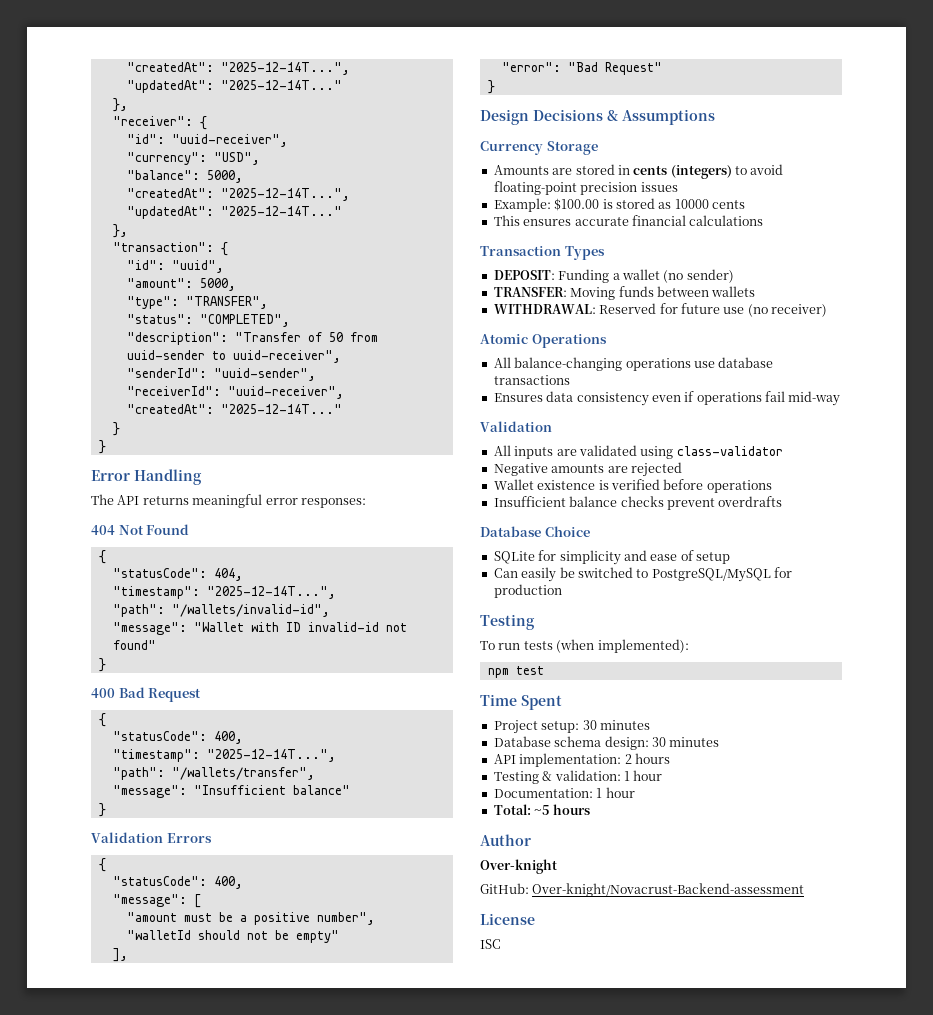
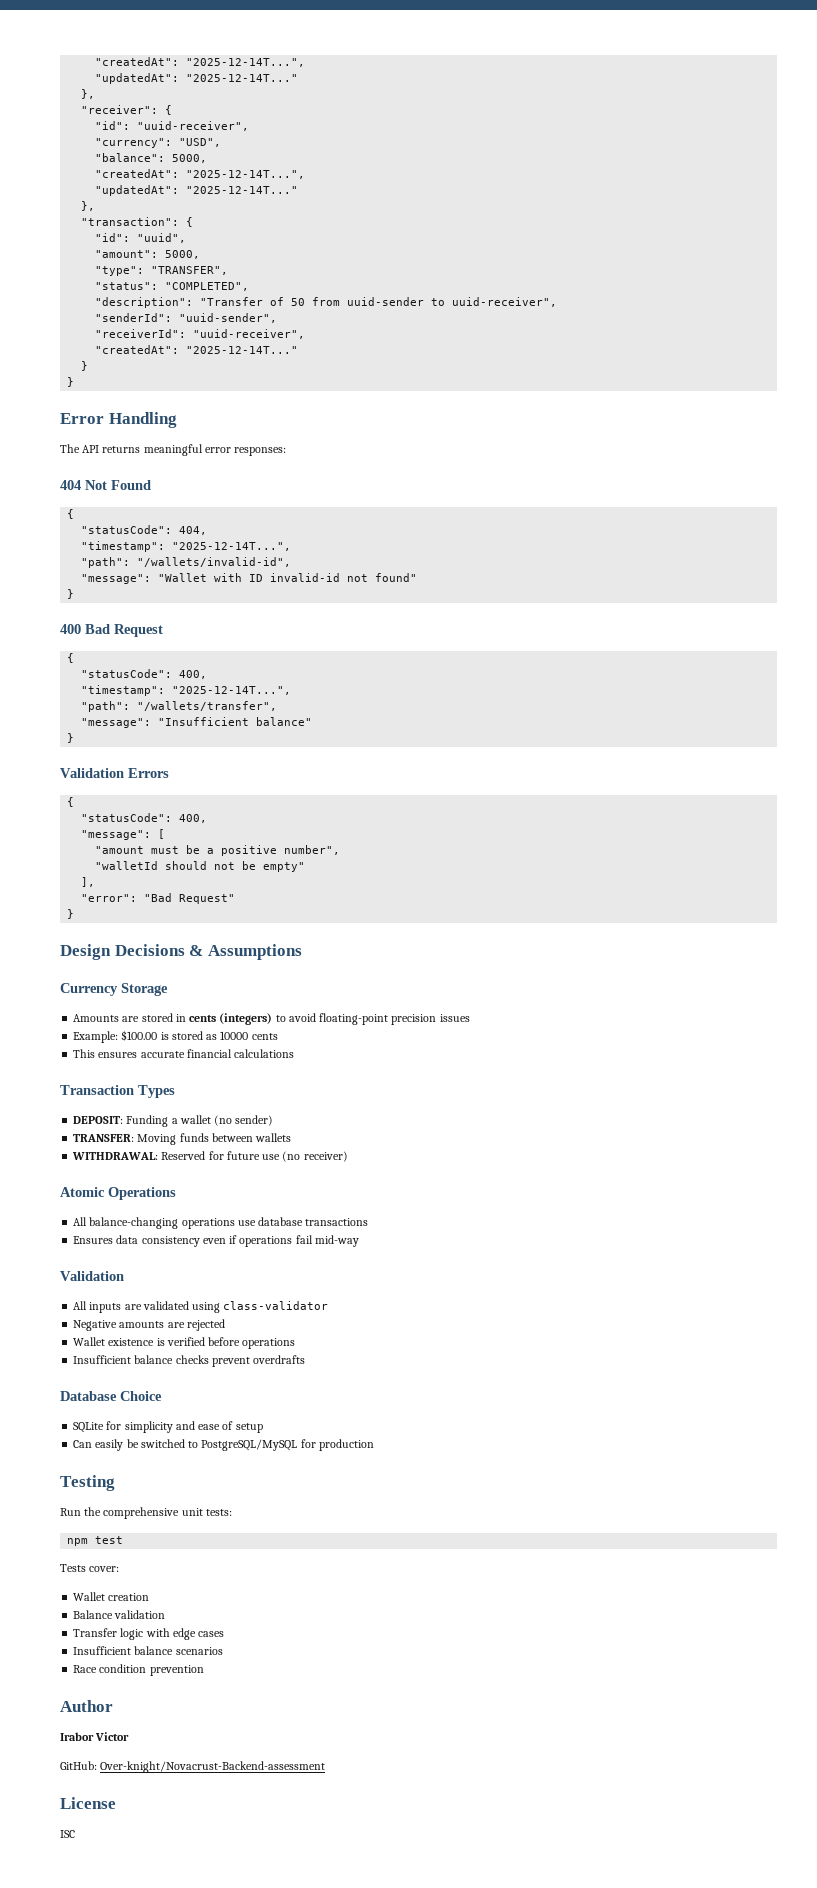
[480,639,689,653] [487,666,544,678] [480,694,562,710] [493,720,650,734] [493,736,720,750] [493,753,670,767] [493,770,663,784] [493,787,635,798] [493,804,590,815] To run tests (when implemented): // npm test // Time Spent // Project setup: 30 minutes // Database schema design: 30 minutes // API implementation: 2 hours // Testing & validation: 1 hour // Documentation: 1 hour // Total: ~5 hours -> [60,1507,232,1519] [67,1536,124,1546] [60,1564,120,1572] [73,1592,150,1601] [73,1610,166,1619] [73,1628,225,1640] [73,1646,223,1655] [73,1664,204,1676] Run the comprehensive unit tests: // npm test // Tests cover: // Wallet creation // Balance validation // Transfer logic with edge cases // Insufficient balance scenarios // Race condition prevention
[480,859,557,874] Over-knight -> [60,1732,130,1741] Irabor Victor

